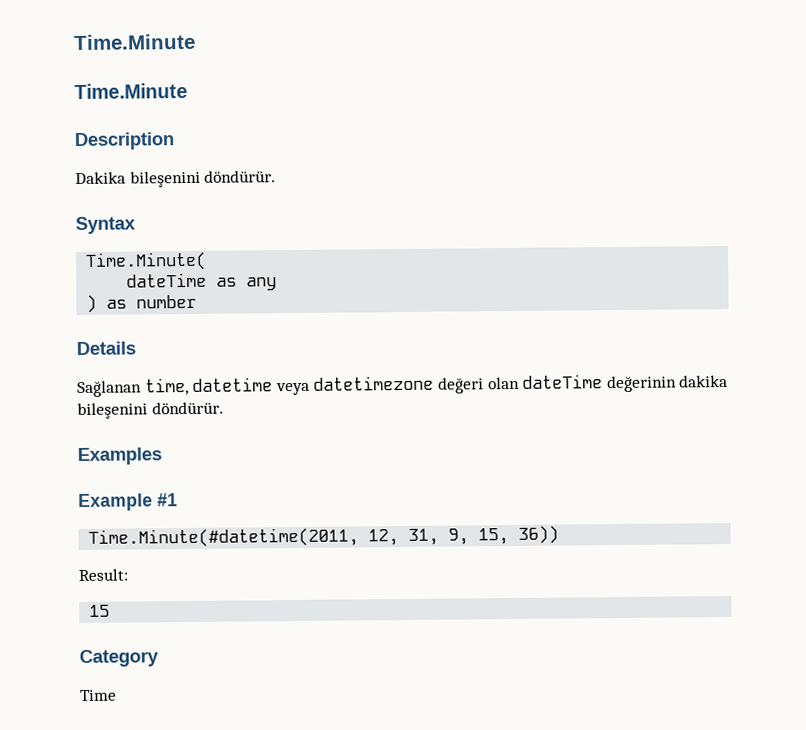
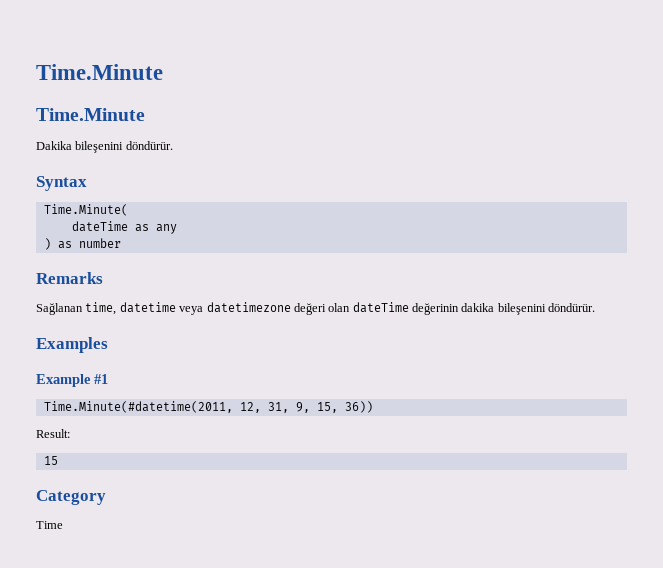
[74,132,174,151] // Description -> (145, 114) none
[76,341,136,356] Details -> [36,272,103,284] Remarks

